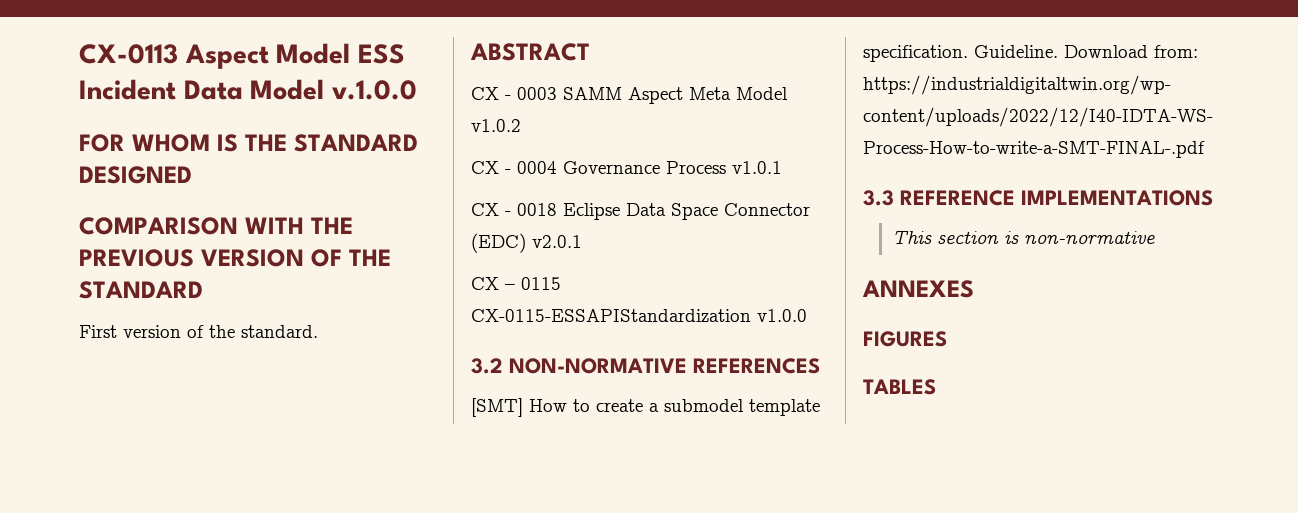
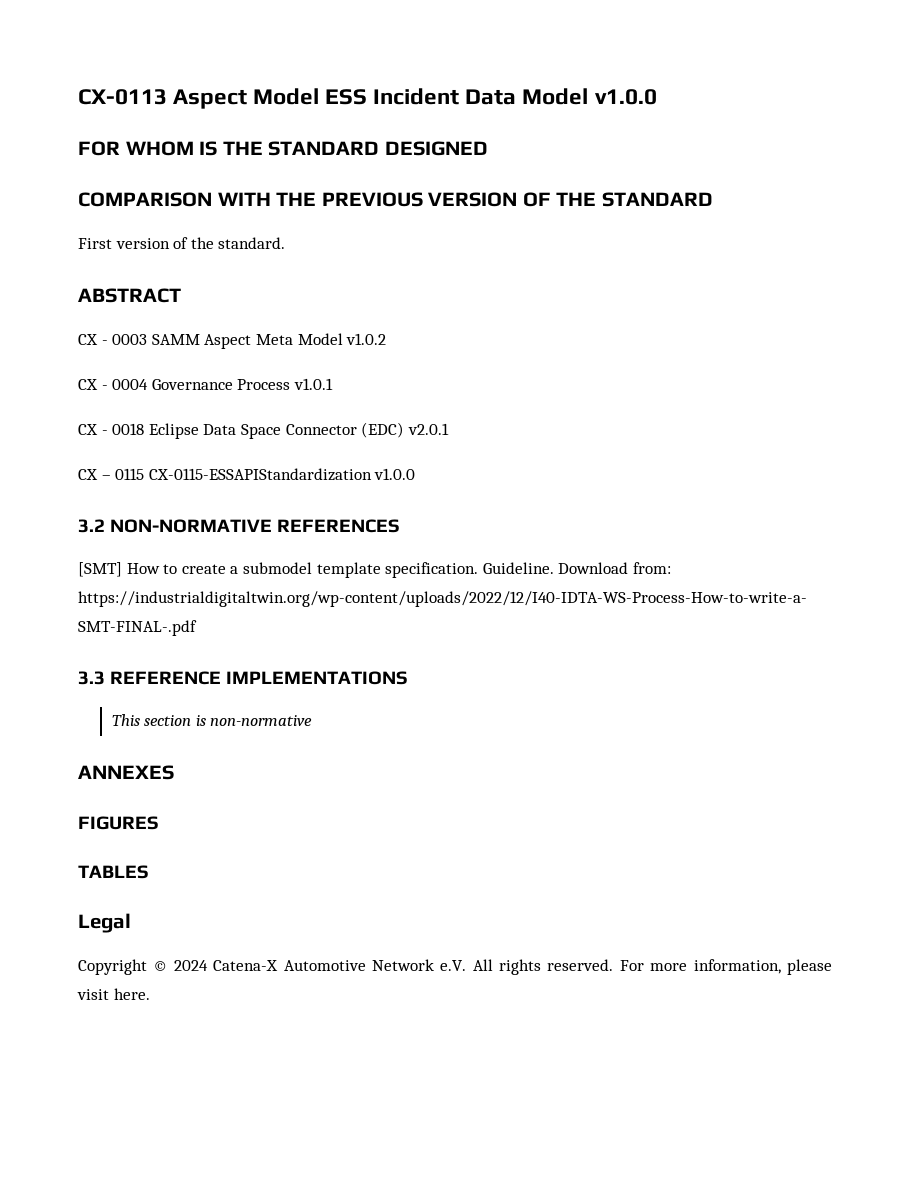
[331,80,417,100] v.1.0.0 -> [594,89,657,105] v1.0.0
(936, 387) none -> [78,913,131,933] [78,959,832,975] [77,988,150,1000] // Legal // Copyright © 2024 Catena-X Automotive Network e.V. All rights reserved. For more information, please visit here.

